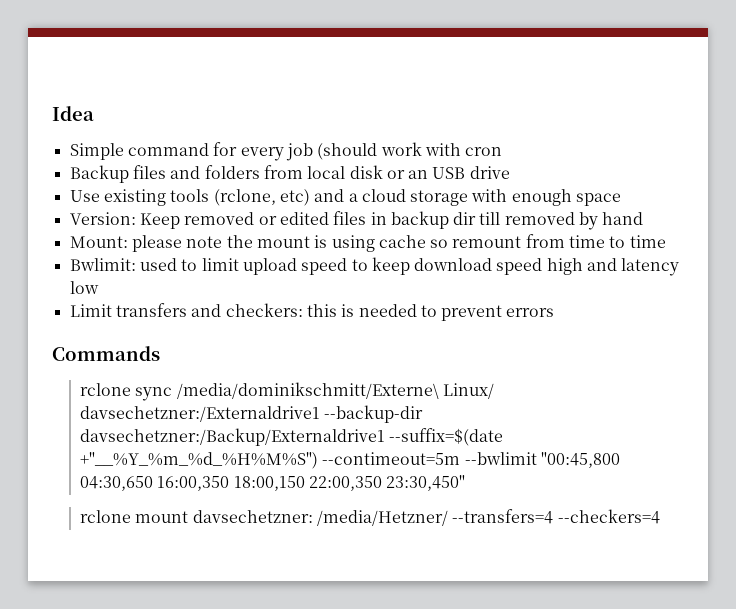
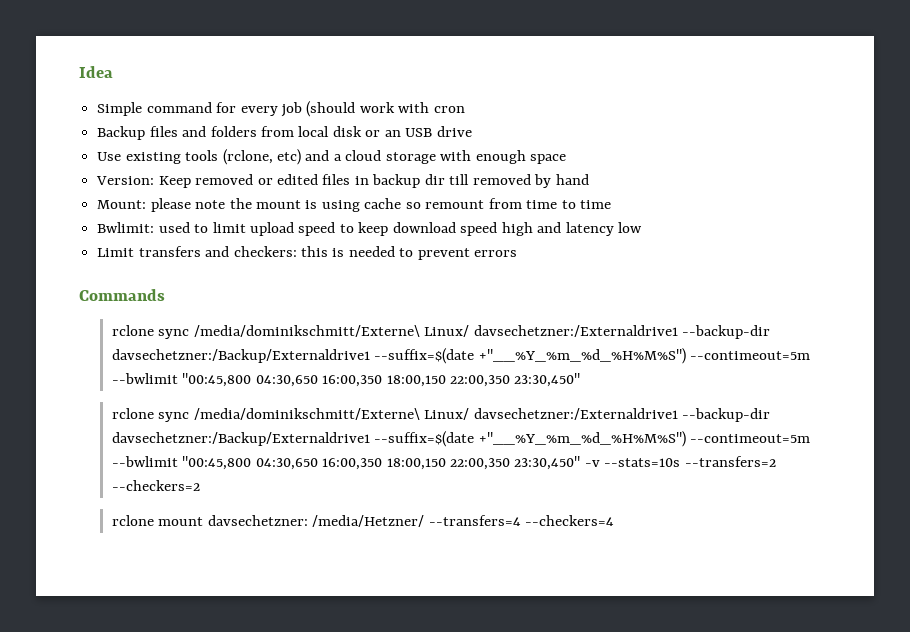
(466, 483) none -> [111,408,770,422] [111,431,811,447] [111,456,776,470] [111,480,200,491] // rclone sync /media/dominikschmitt/Externe\ Linux/ davsechetzner:/Externaldrive1 --backup-dir davsechetzner:/Backup/Externaldrive1 --suffix=$(date +"__%Y_%m_%d_%H%M%S") --contimeout=5m --bwlimit "00:45,800 04:30,650 16:00,350 18:00,150 22:00,350 23:30,450" -v --stats=10s --transfers=2 --checkers=2

